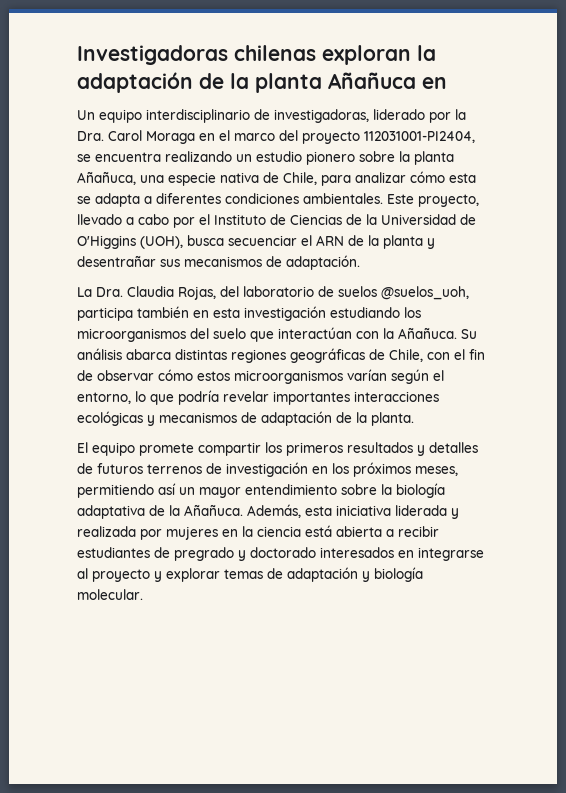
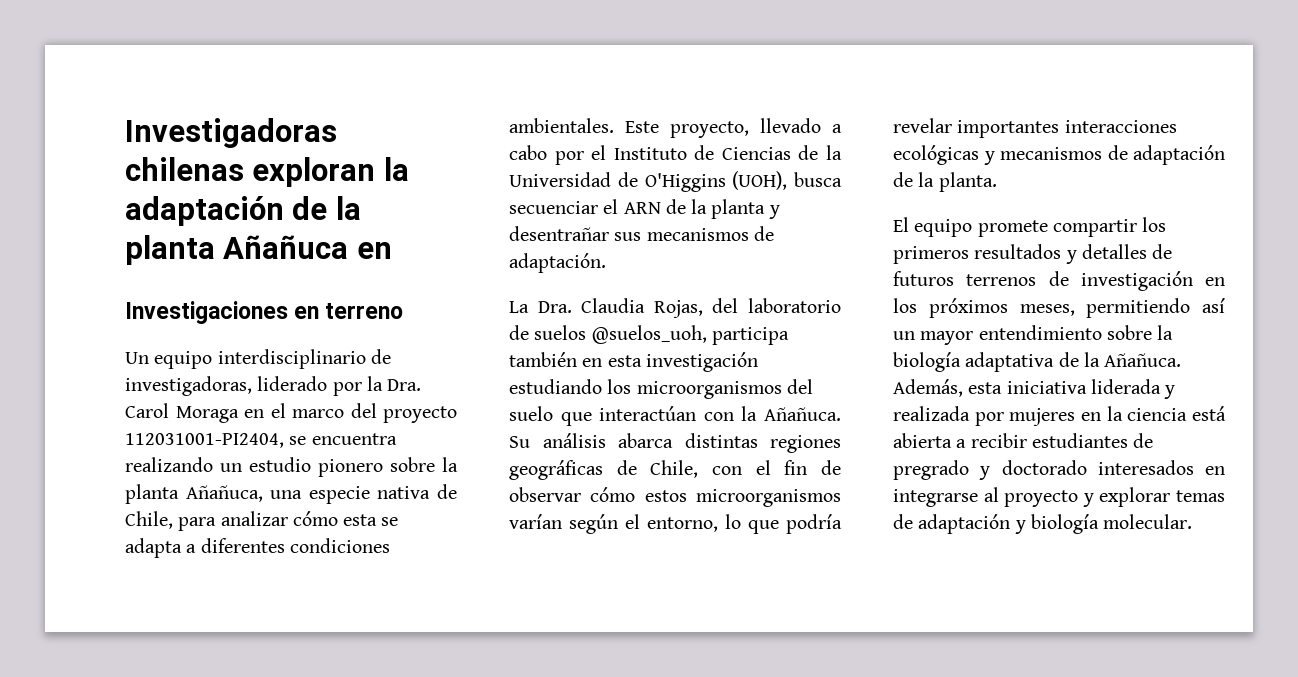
(447, 83) none -> [125,301,404,324] // Investigaciones en terreno

